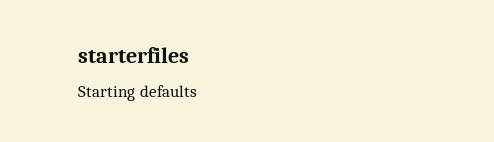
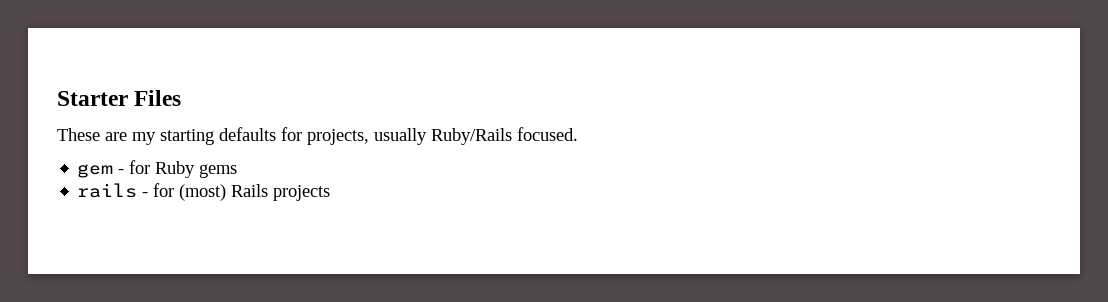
[78,47,189,63] [78,85,197,101] starterfiles // Starting defaults -> [57,90,182,106] [57,127,578,145] [77,160,238,178] [77,183,331,201] Starter Files // These are my starting defaults for projects, usually Ruby/Rails focused. // gem - for Ruby gems // rails - for (most) Rails projects

